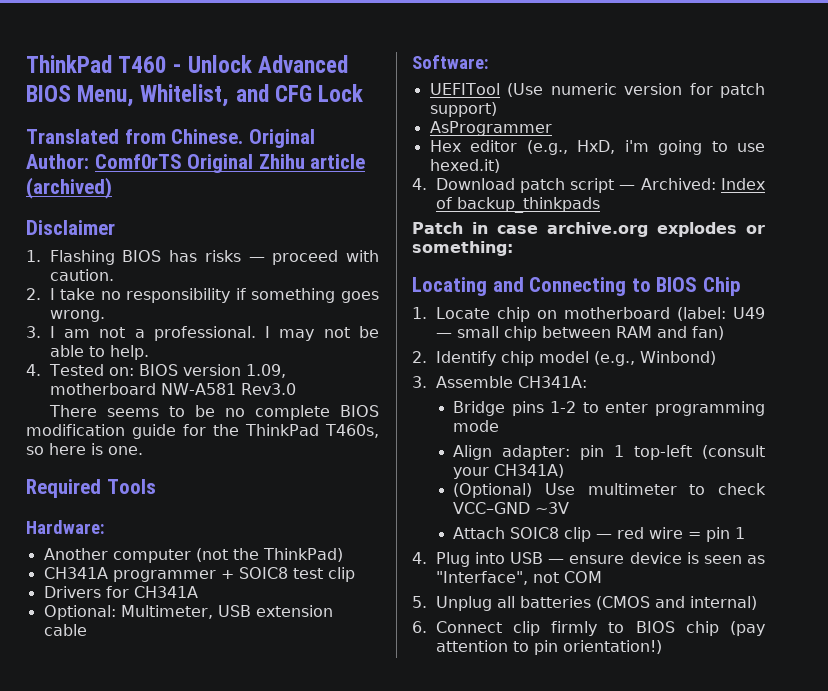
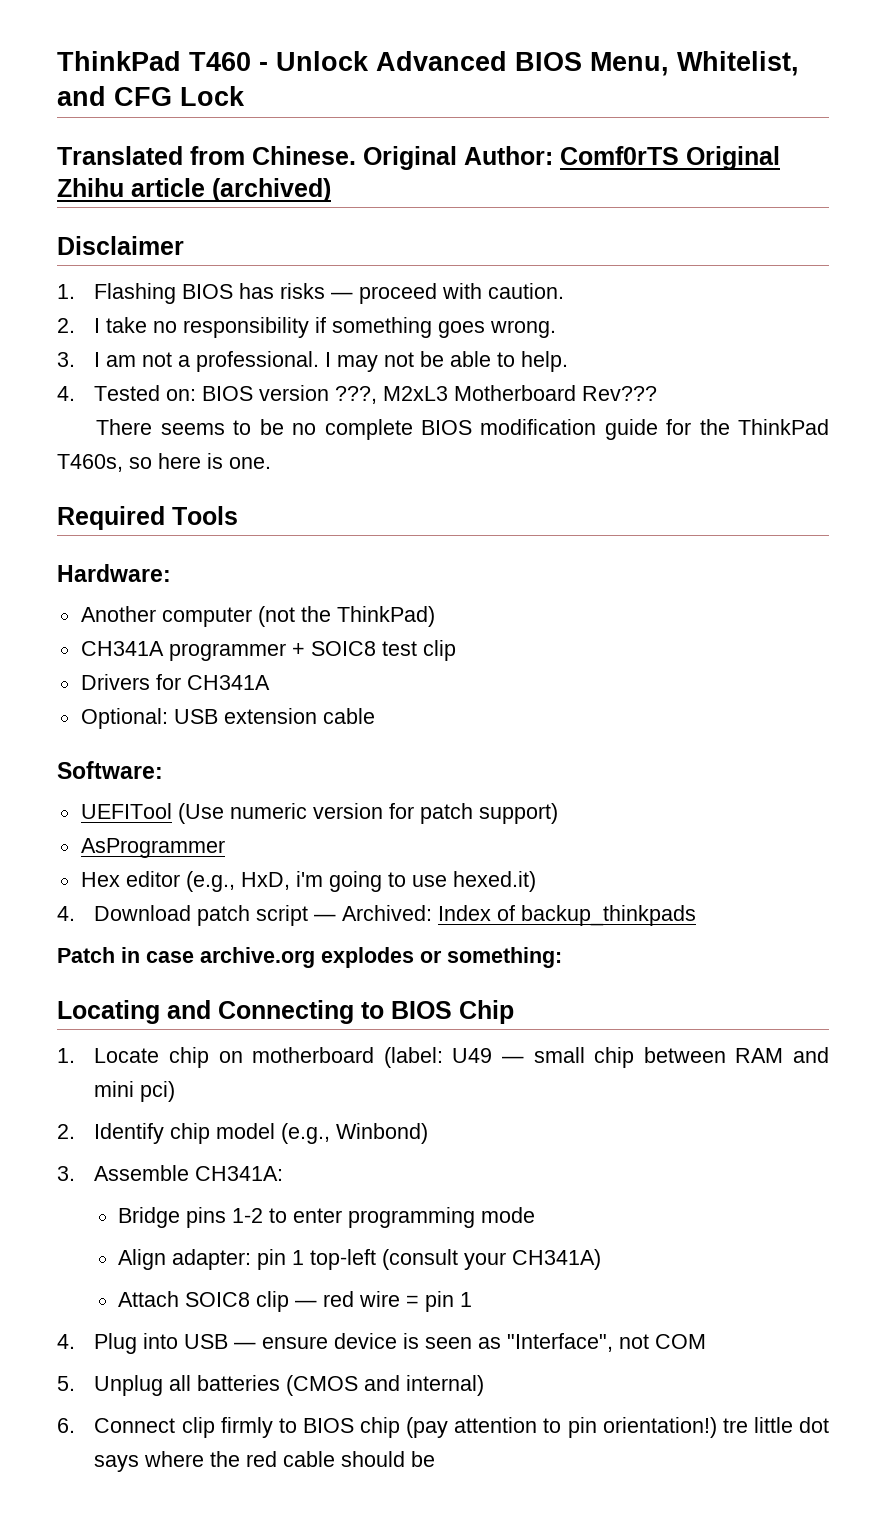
[245,364,286,378] [49,383,296,395] 1.09, motherboard NW-A581 Rev3.0 -> [335,385,658,404] ???, M2xL3 Motherboard Rev???
[120,605,213,619] Multimeter, -> (168, 718) none
[691,326,724,340] fan) -> [94,1081,176,1102] mini pci)
[453,483,766,498] [453,502,570,514] // (Optional) Use multimeter to check VCC–GND ~3V -> (602, 1259) none
(662, 647) none -> [722,1417,829,1433] [94,1451,436,1472] tre little dot says where the red cable should be

